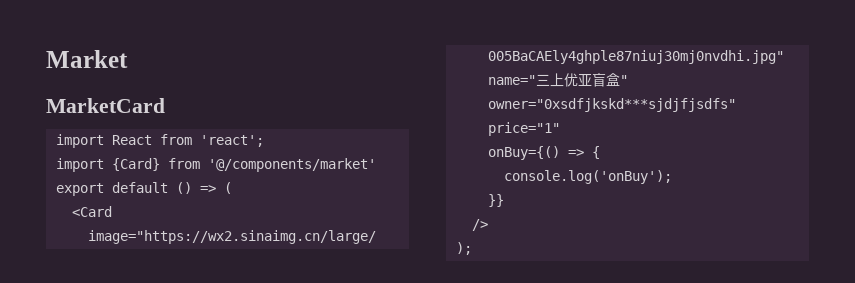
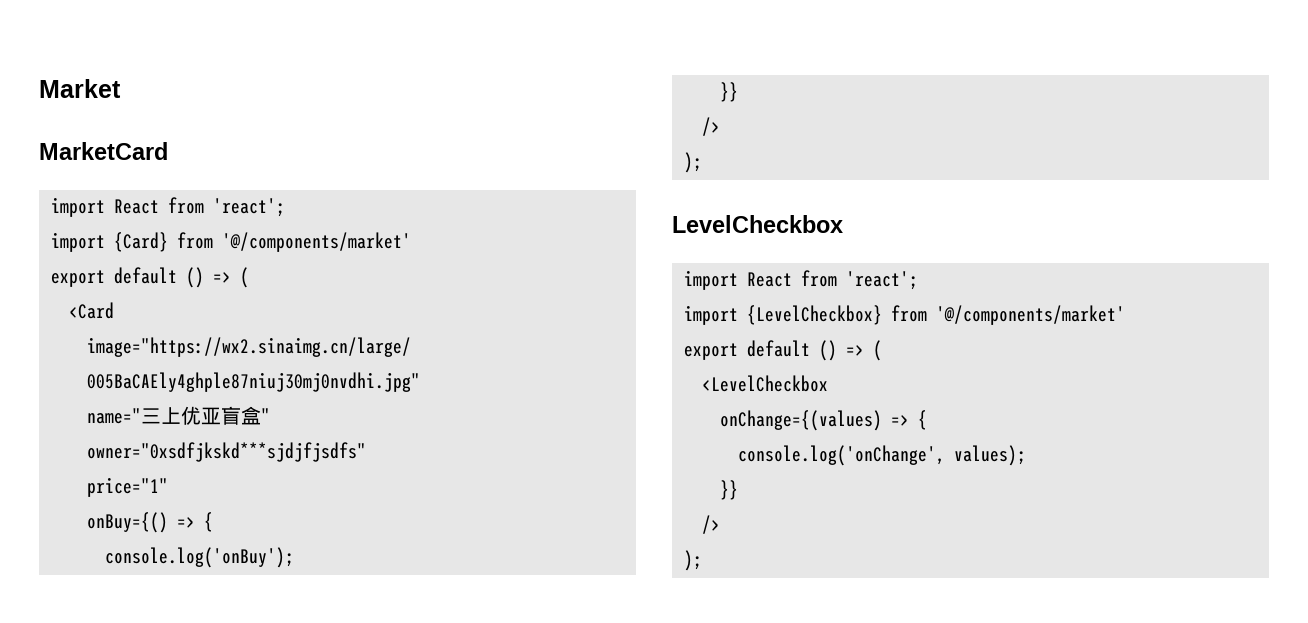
(472, 248) none -> [672,215,843,233] [684,270,918,290] [684,305,1125,325] [684,340,882,361] [702,375,828,392] [720,410,927,431] [738,445,1026,466] [720,480,738,500] [702,515,720,534] [684,550,702,571] // LevelCheckbox // import React from 'react'; // import {LevelCheckbox} from '@/components/market' // export default () => ( // <LevelCheckbox // onChange={(values) => { // console.log('onChange', values); // }} // /> // );

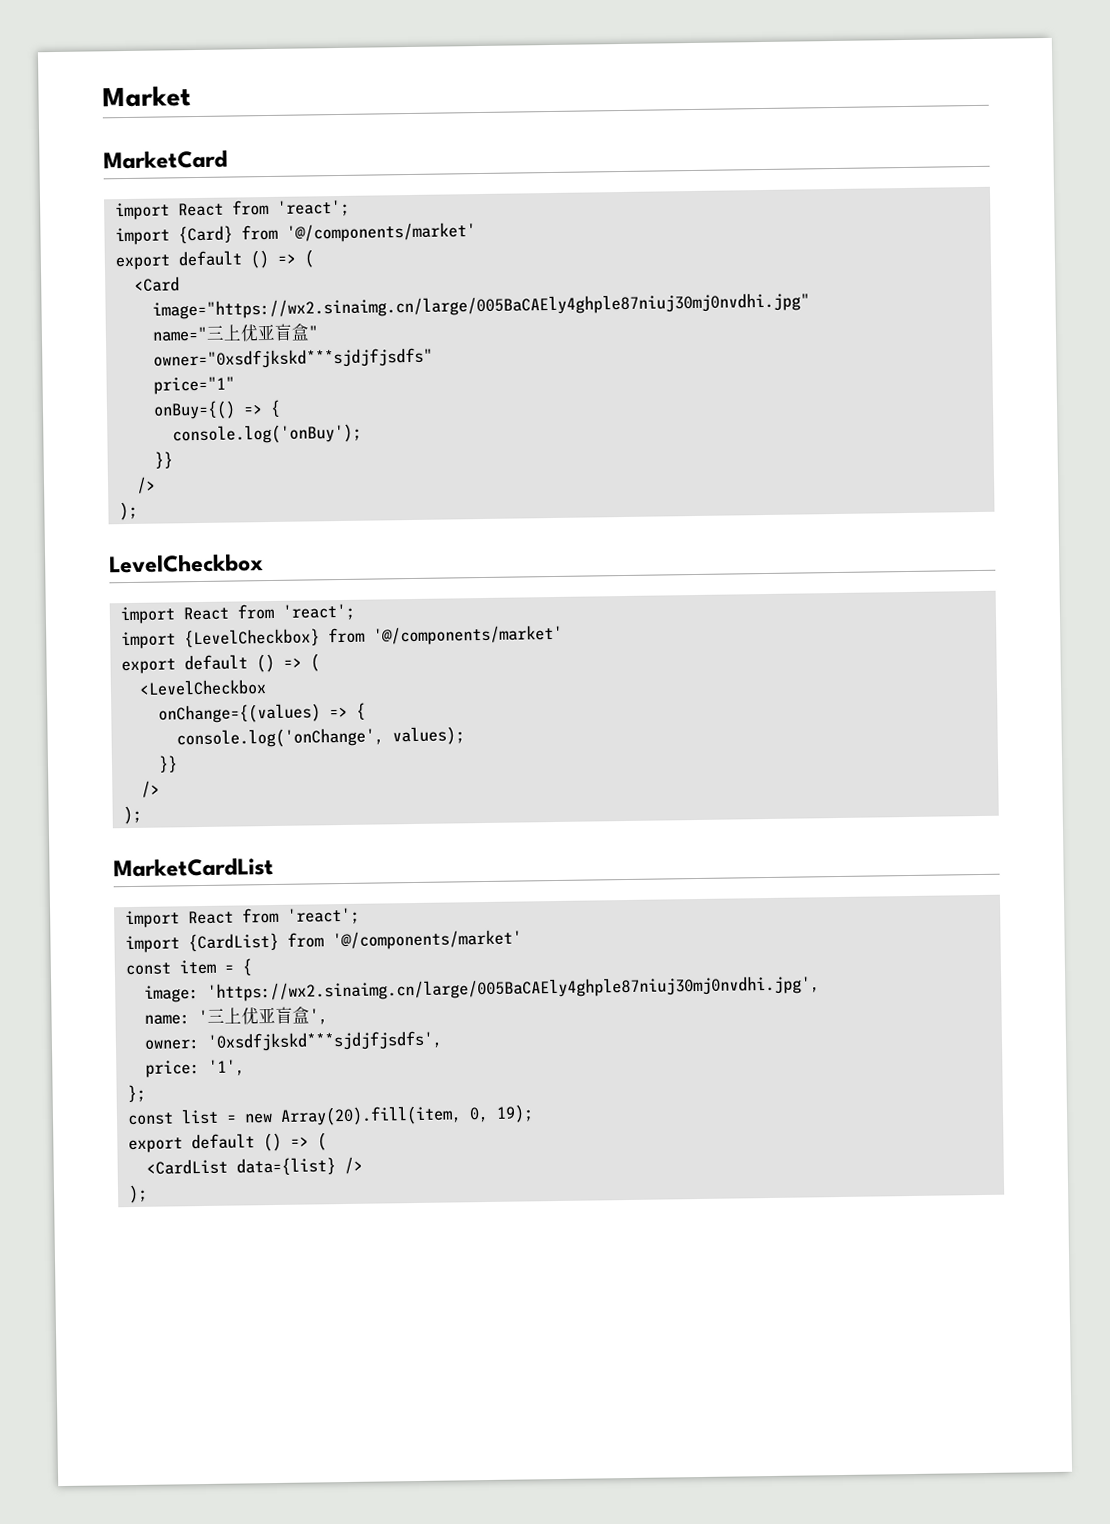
(702, 560) none -> [113,856,274,878] [124,907,360,929] [124,929,522,954] [124,958,252,976] [143,975,820,1003] [143,1006,328,1025] [143,1030,443,1052] [144,1059,245,1078] [126,1084,146,1103] [126,1104,534,1126] [127,1132,327,1154] [145,1156,363,1176] [127,1184,148,1204] // MarketCardList // import React from 'react'; // import {CardList} from '@/components/market' // const item = { // image: 'https://wx2.sinaimg.cn/large/005BaCAEly4ghple87niuj30mj0nvdhi.jpg', // name: '三上优亚盲盒', // owner: '0xsdfjkskd***sjdjfjsdfs', // price: '1', // }; // const list = new Array(20).fill(item, 0, 19); // export default () => ( // <CardList data={list} /> // );

